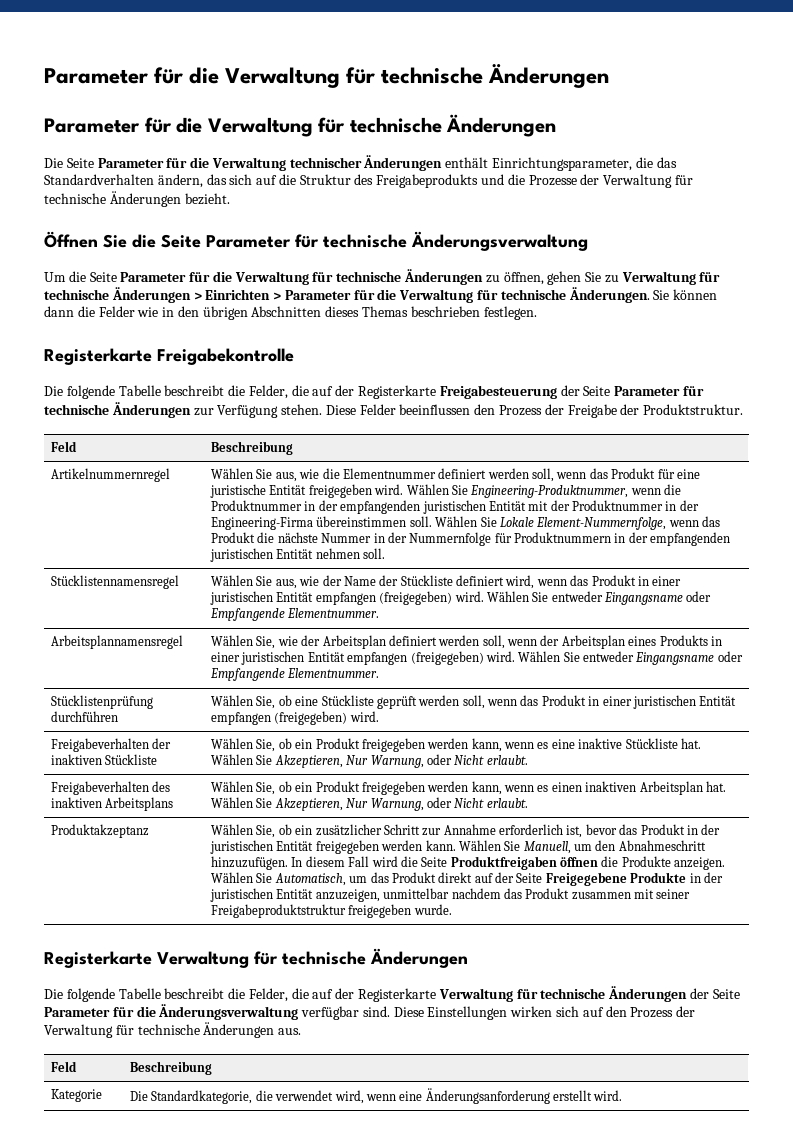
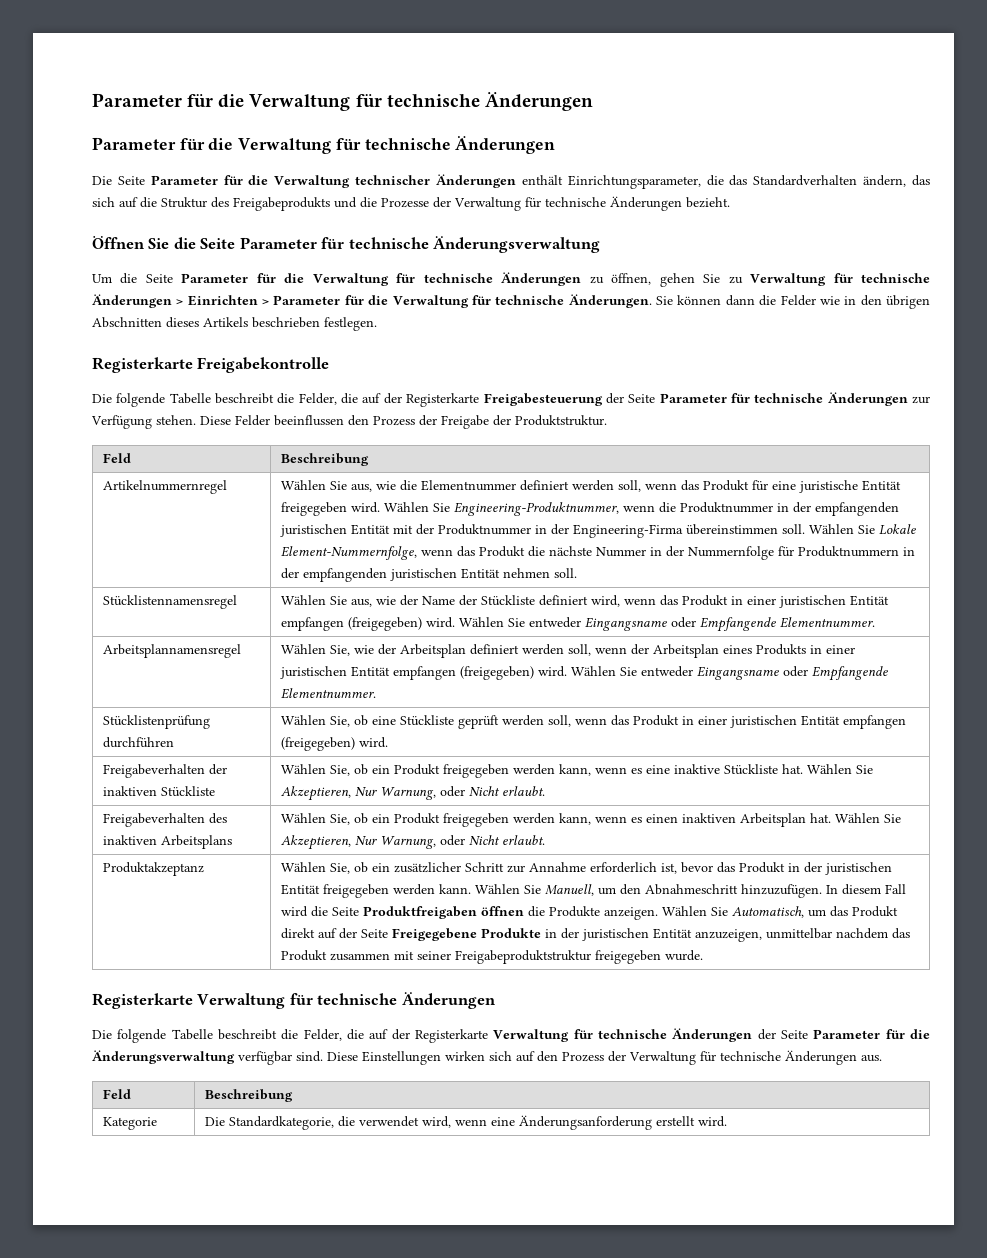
[362,306,409,317] Themas -> [203,317,248,327] Artikels

